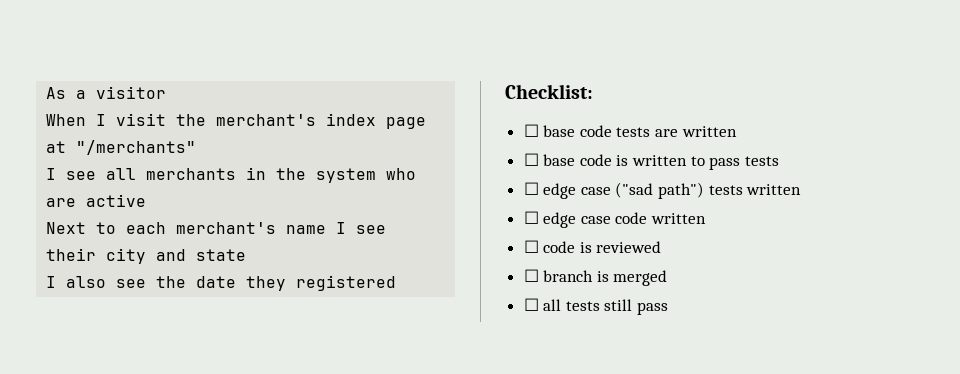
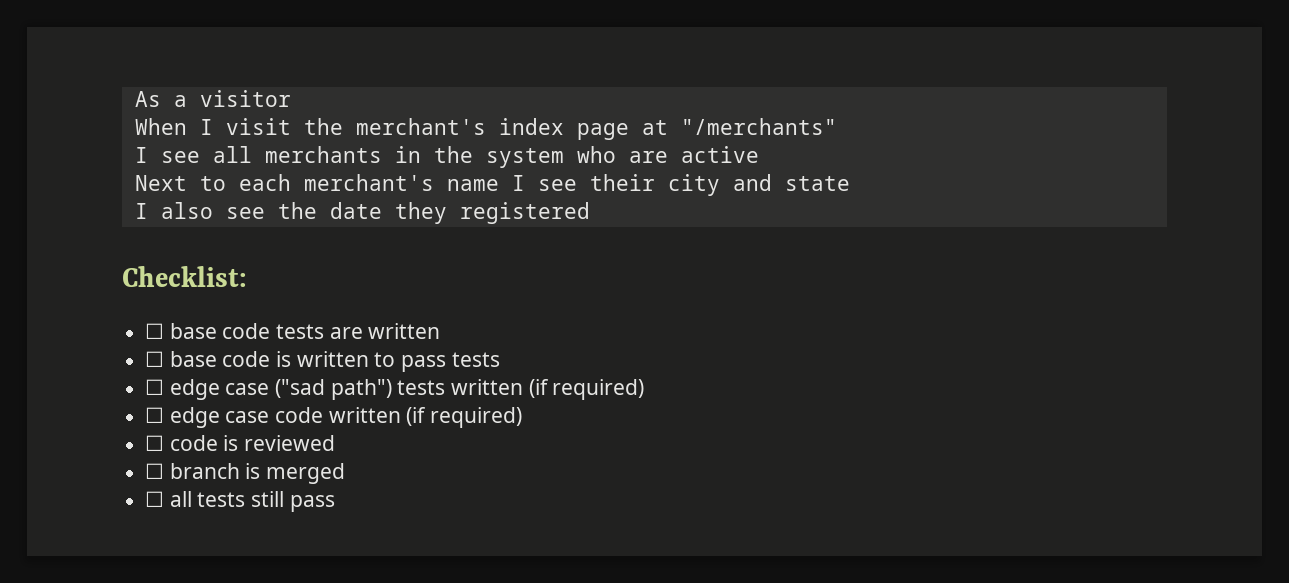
(802, 189) none -> [528,379,645,400] (if required)
(707, 218) none -> [406,407,523,428] (if required)

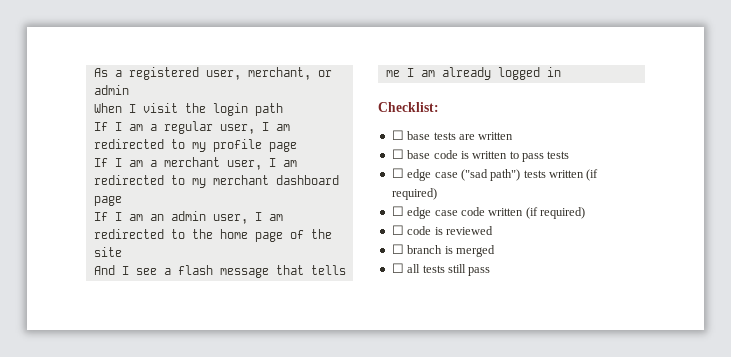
[199,90,291,107] visitor -> [128,67,332,80] [93,85,129,95] registered user, merchant, or admin
[355,118,837,140] [134,146,759,168] [134,174,850,196] [134,202,590,224] merchant's index page at "/merchants" // I see all merchants in the system who are active // Next to each merchant's name I see their city and state // I also see the date they registered -> [212,103,283,116] [93,121,290,134] [93,139,297,152] [93,157,297,170] [93,175,339,188] [93,196,122,206] [93,211,283,224] [93,229,332,242] [93,247,122,257] [93,265,346,278] [385,67,561,80] login path // If I am a regular user, I am redirected to my profile page // If I am a merchant user, I am redirected to my merchant dashboard page // If I am an admin user, I am redirected to the home page of the site // And I see a flash message that tells me I am already logged in
[222,323,271,339] code -> (431, 135) none

